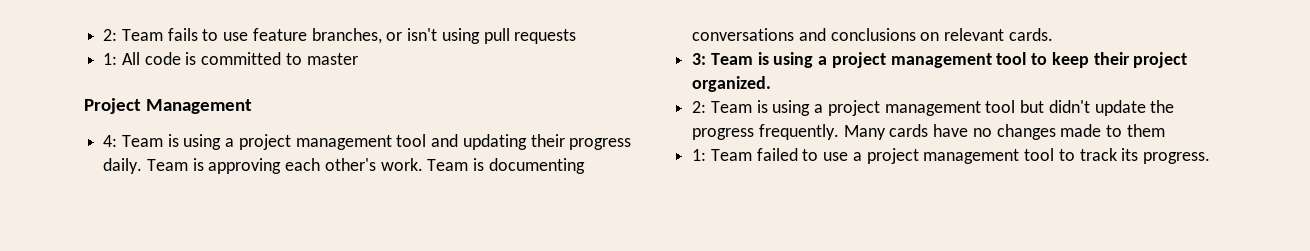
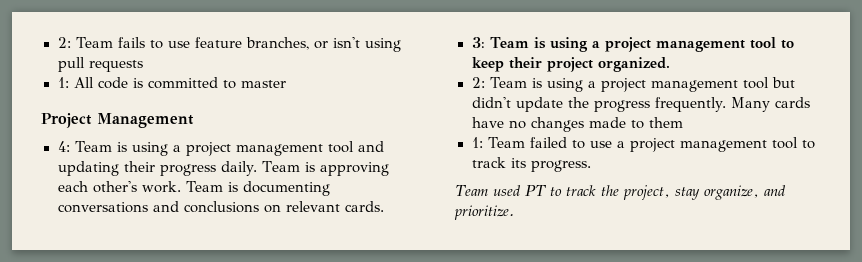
(1210, 158) none -> [455,185,786,200] [454,205,514,220] // Team used PT to track the project, stay organize, and prioritize.

